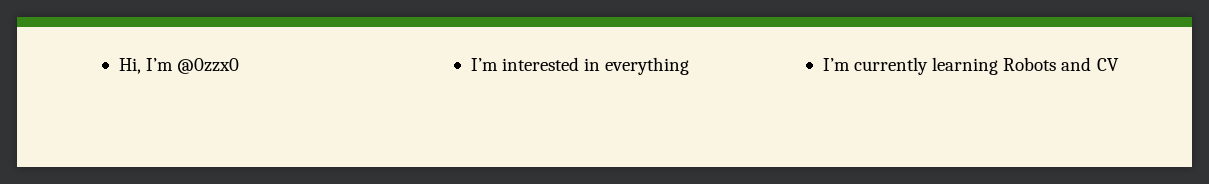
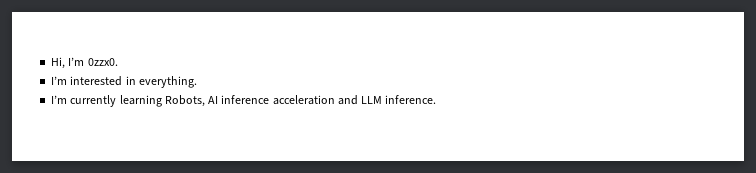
[177,58,240,74] @0zzx0 -> [87,58,118,66] 0zzx0.
[605,57,690,75] everything -> [138,76,197,88] everything.
[1003,57,1119,71] Robots and CV -> [164,95,437,107] Robots, AI inference acceleration and LLM inference.

